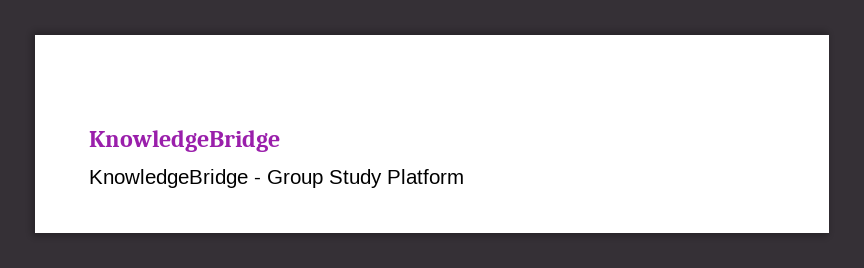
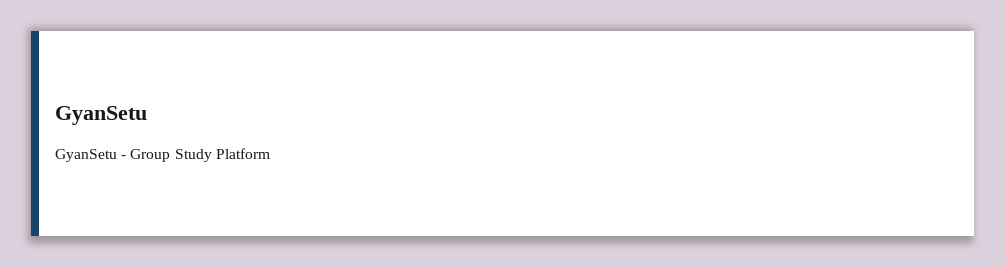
[89,130,280,152] [89,169,248,188] KnowledgeBridge // KnowledgeBridge -> [55,106,147,125] [55,149,117,162] GyanSetu // GyanSetu

